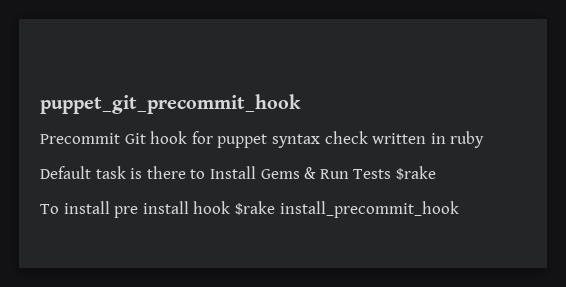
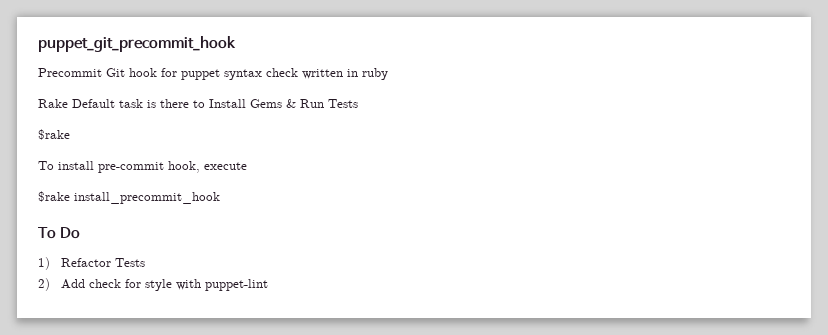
(485, 139) none -> [38,99,68,108] Rake
(392, 174) none -> (358, 103) //
[114,201,231,218] pre install hook -> [98,161,247,173] pre-commit hook, execute //
(459, 209) none -> [38,227,80,239] [38,257,145,270] [38,278,268,291] // To Do // 1) Refactor Tests // 2) Add check for style with puppet-lint

